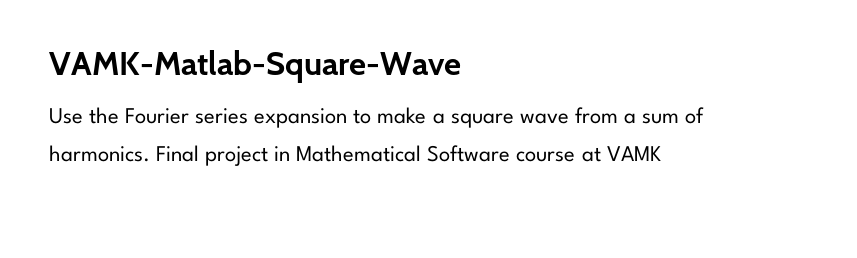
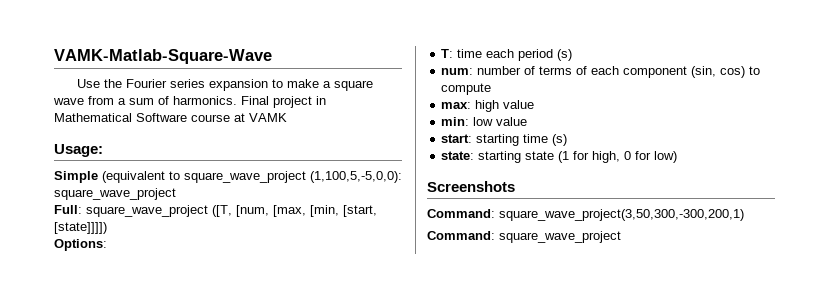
(661, 153) none -> [54,144,103,157] [54,171,402,183] [54,188,176,200] [54,205,377,217] [54,222,107,234] [54,239,107,251] [441,49,573,61] [441,66,761,78] [441,83,492,95] [441,100,535,112] [441,117,528,126] [441,134,568,146] [441,151,678,163] [427,181,515,192] [427,209,744,221] [427,231,621,243] // Usage: // Simple (equivalent to square_wave_project (1,100,5,-5,0,0): square_wave_project // Full: square_wave_project ([T, [num, [max, [min, [start, [state]]]]) // Options: // T: time each period (s) // num: number of terms of each component (sin, cos) to compute // max: high value // min: low value // start: starting time (s) // state: starting state (1 for high, 0 for low) // Screenshots // Command: square_wave_project(3,50,300,-300,200,1) // Command: square_wave_project

